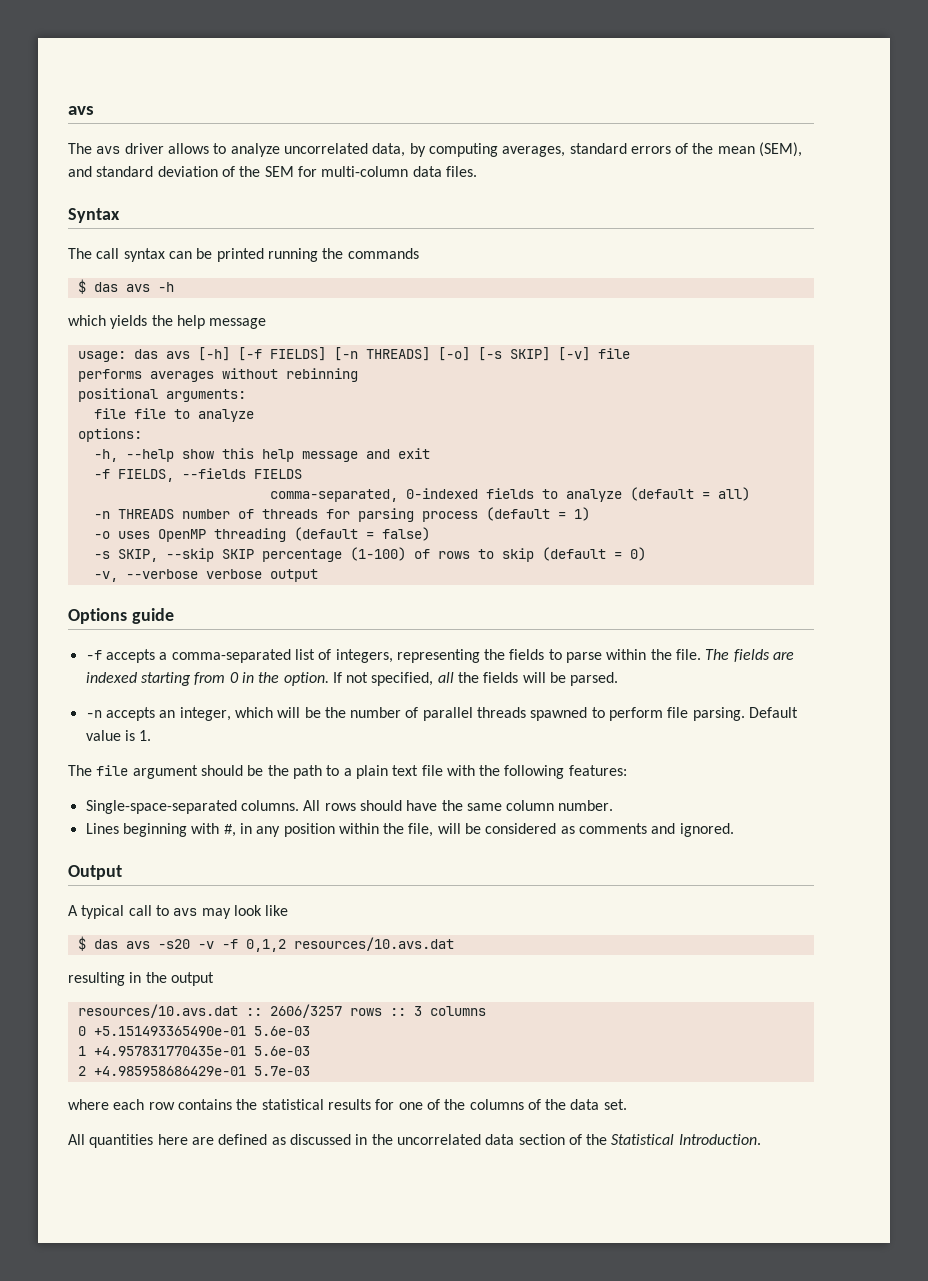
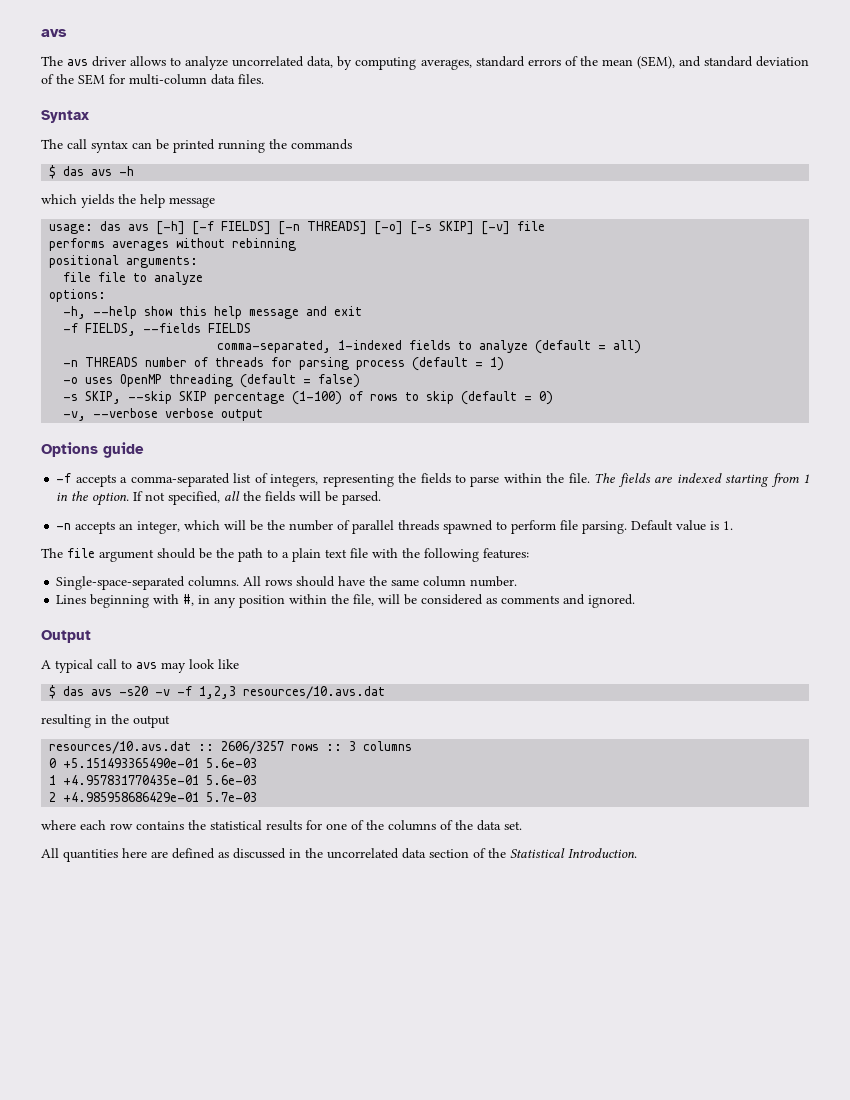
[405,488,478,499] 0-indexed -> [338,340,403,350] 1-indexed
[229,672,239,683] 0 -> [803,474,810,483] 1
[245,939,286,952] 0,1,2 -> [199,686,237,699] 1,2,3

